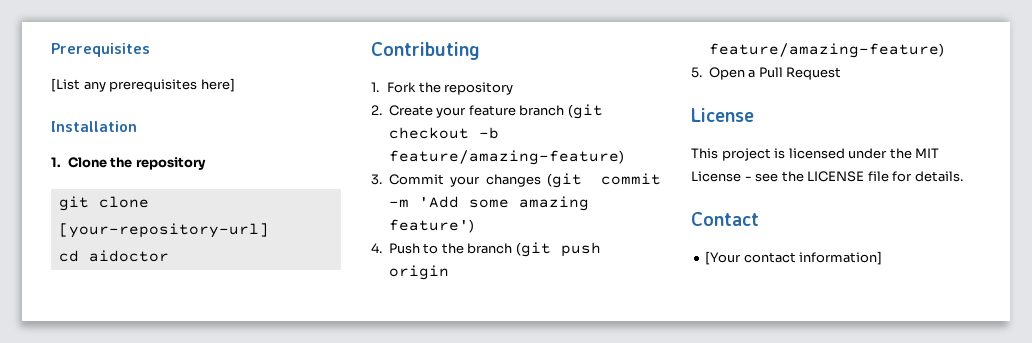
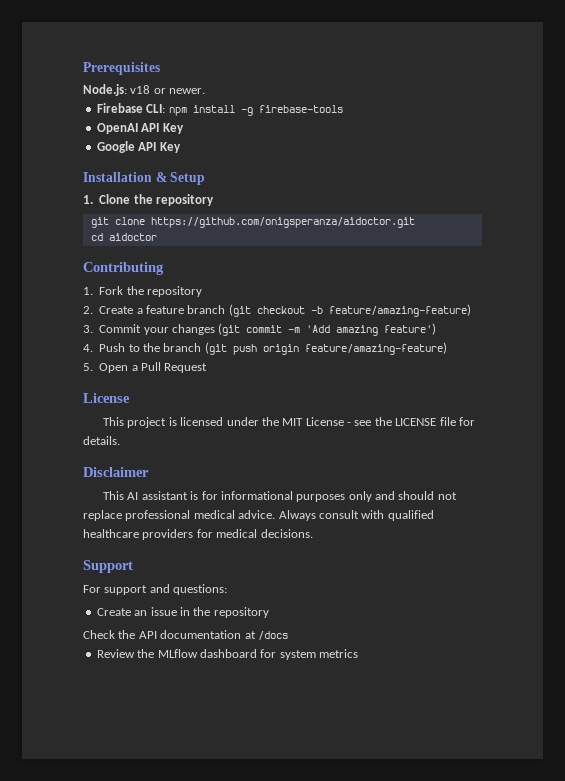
[51,78,235,92] [List any prerequisites here] -> [83,84,206,96] [96,103,343,116] [96,123,184,134] [96,141,181,153] Node.js: v18 or newer. // Firebase CLI: npm install -g firebase-tools // OpenAI API Key // Google API Key
(137, 126) none -> [155,172,206,185] & Setup
[58,223,269,238] [your-repository-url] -> [150,217,415,228] https://github.com/onigsperanza/aidoctor.git
[436,107,467,118] your -> [136,308,143,314] a
[468,199,509,208] some -> (331, 329) none
[691,212,759,226] [705,251,883,265] Contact // [Your contact information] -> [83,467,149,477] [103,491,457,502] [83,510,434,521] [83,529,313,540] [83,560,133,573] [83,584,228,595] [96,607,269,618] [83,630,288,640] [96,649,358,660] Disclaimer // This AI assistant is for informational purposes only and should not replace professional medical advice. Always consult with qualified healthcare providers for medical decisions. // Support // For support and questions: // Create an issue in the repository // Check the API documentation at /docs // Review the MLflow dashboard for system metrics

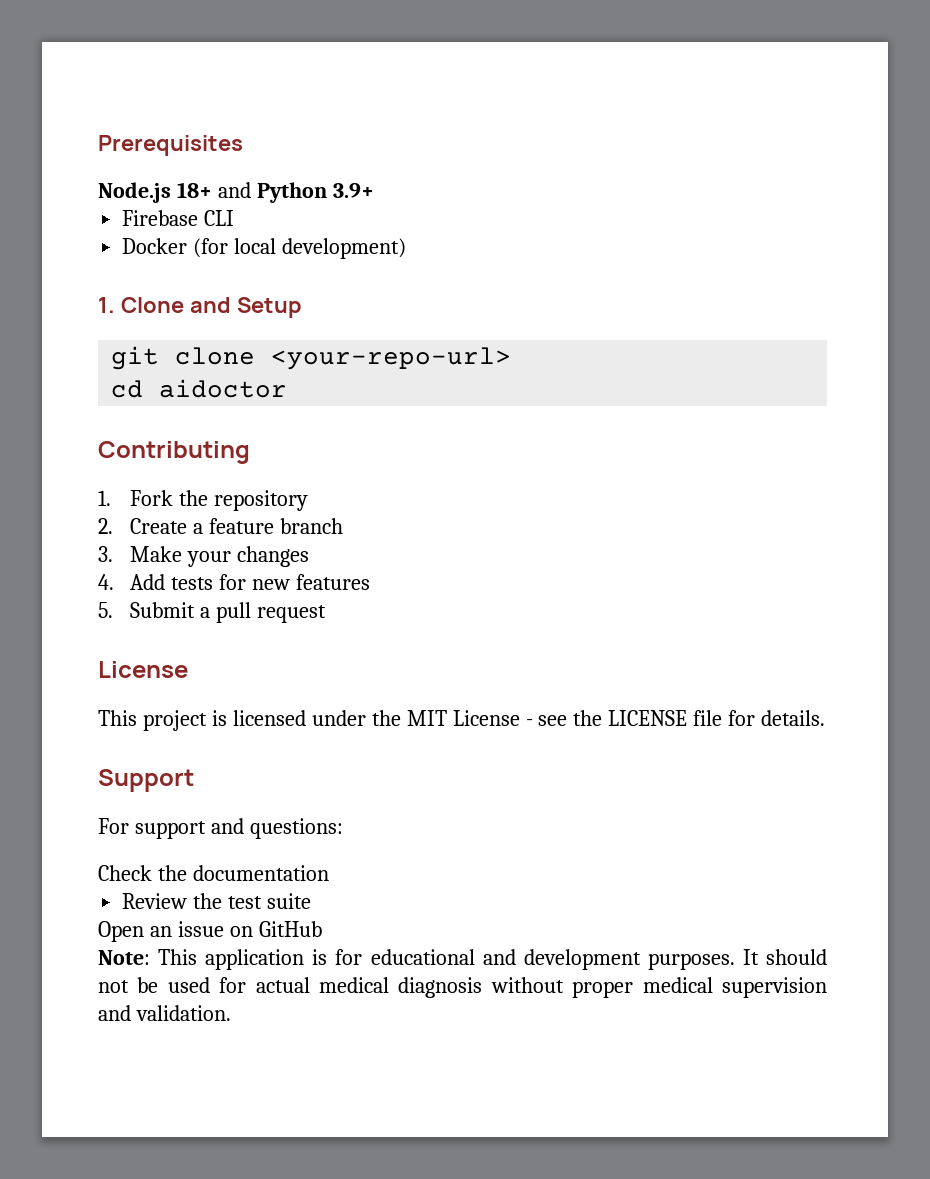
[83,84,206,96] [96,103,343,116] [96,123,184,134] [96,141,181,153] [83,172,206,185] [83,194,214,206] Node.js: v18 or newer. // Firebase CLI: npm install -g firebase-tools // OpenAI API Key // Google API Key // Installation & Setup // 1. Clone the repository -> [98,182,374,203] [122,210,235,226] [122,238,407,259] [98,297,302,318] Node.js 18+ and Python 3.9+ // Firebase CLI // Docker (for local development) // 1. Clone and Setup
[150,217,415,228] https://github.com/onigsperanza/aidoctor.git -> [271,347,512,370] <your-repo-url>
[228,304,471,317] (git checkout -b feature/amazing-feature) -> (343, 526) none
[99,324,142,333] Commit -> [130,546,183,562] Make
[218,323,437,336] [83,342,447,355] [83,362,208,373] (git commit -m 'Add amazing feature') // 4. Push to the branch (git push origin feature/amazing-feature) // 5. Open a Pull Request -> [98,574,370,590] [98,602,326,623] // 4. Add tests for new features // 5. Submit a pull request
[83,467,149,477] [103,491,457,502] [83,510,434,521] [83,529,313,540] // Disclaimer // This AI assistant is for informational purposes only and should not replace professional medical advice. Always consult with qualified healthcare providers for medical decisions. -> (826, 718) none
[96,607,269,618] // Create an issue in the repository -> (343, 828) none
[138,631,157,639] API -> (187, 873) none
[244,631,288,640] at /docs -> (329, 873) none
[157,649,358,660] MLflow dashboard for system metrics -> [228,893,312,909] [98,921,322,942] [98,949,828,970] [98,977,827,998] [98,1005,231,1021] test suite // Open an issue on GitHub // Note: This application is for educational and development purposes. It should not be used for actual medical diagnosis without proper medical supervision and validation.

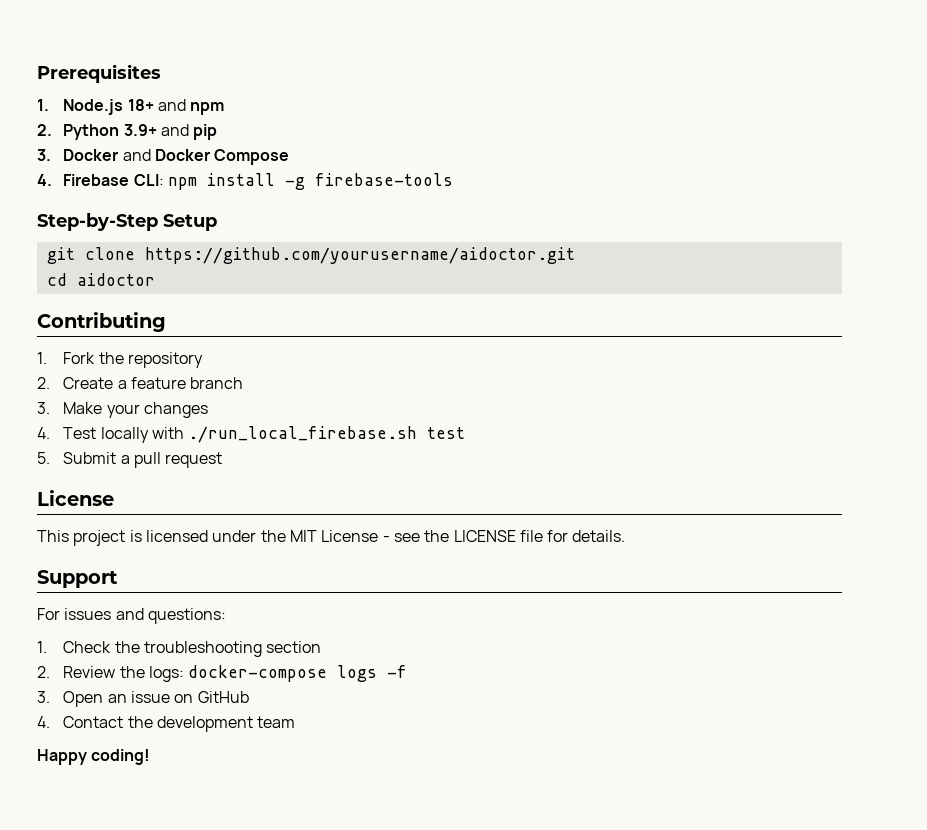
(243, 145) none -> [37,99,49,111] 1.
(251, 190) none -> [190,102,225,115] [37,124,52,136] npm // 2.
[122,210,235,226] [122,238,407,259] [98,297,231,313] // Firebase CLI // Docker (for local development) // 1. Clone and -> [160,124,218,140] [37,149,290,165] [37,173,453,190] [37,213,158,231] and pip // 3. Docker and Docker Compose // 4. Firebase CLI: npm install -g firebase-tools // Step-by-Step
[271,347,512,370] <your-repo-url> -> [144,247,575,264] https://github.com/yourusername/aidoctor.git
[130,574,370,590] Add tests for new features -> [63,426,466,443] Test locally with ./run_local_firebase.sh test
[134,821,206,839] support -> [64,608,112,620] issues
(343, 828) none -> [37,641,47,653] 1.
[192,865,329,881] [122,893,312,909] documentation // Review the test suite // -> [143,641,322,657] [37,665,408,682] [37,691,50,703] troubleshooting section // 2. Review the logs: docker-compose logs -f // 3.
[98,949,828,970] [98,977,827,998] [98,1005,231,1021] Note: This application is for educational and development purposes. It should not be used for actual medical diagnosis without proper medical supervision and validation. -> [37,716,296,732] [37,749,151,765] 4. Contact the development team // Happy coding!

